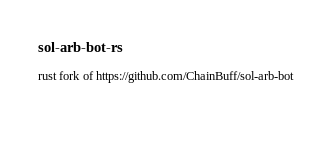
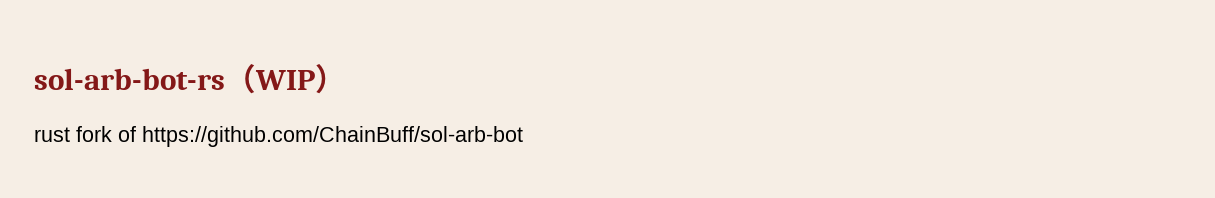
(123, 47) none -> [225,64,346,94] （WIP）

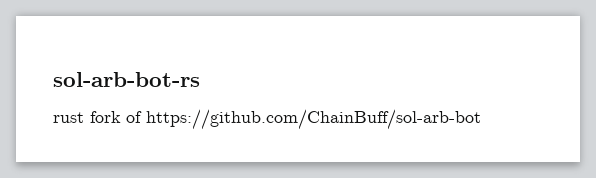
[225,64,346,94] （WIP） -> (200, 79) none

